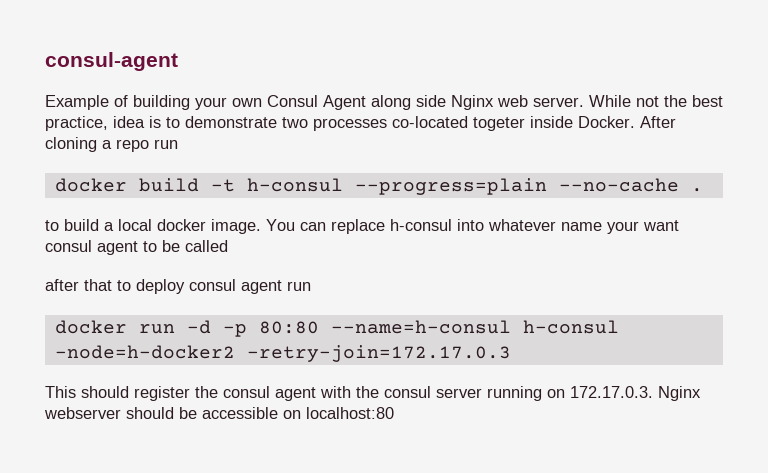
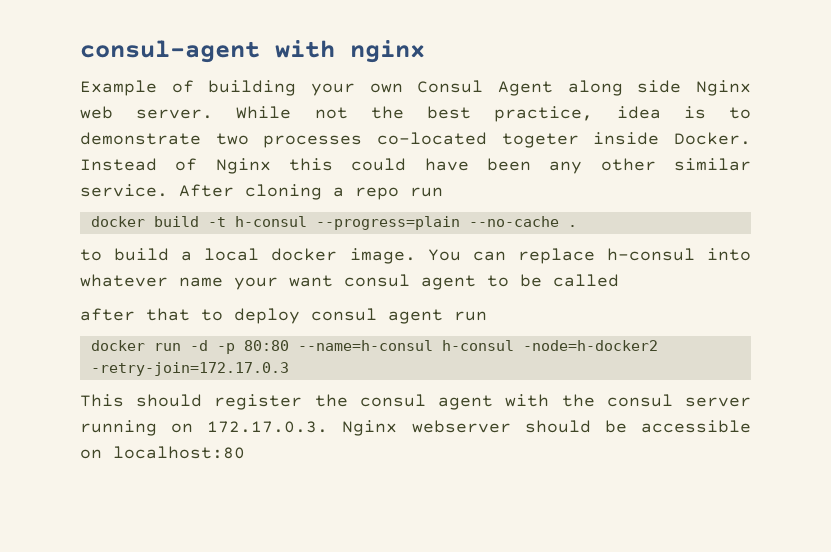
(178, 61) none -> [275,40,425,63] with nginx
(635, 122) none -> [80,158,751,174] [80,184,168,197] Instead of Nginx this could have been any other similar service.

